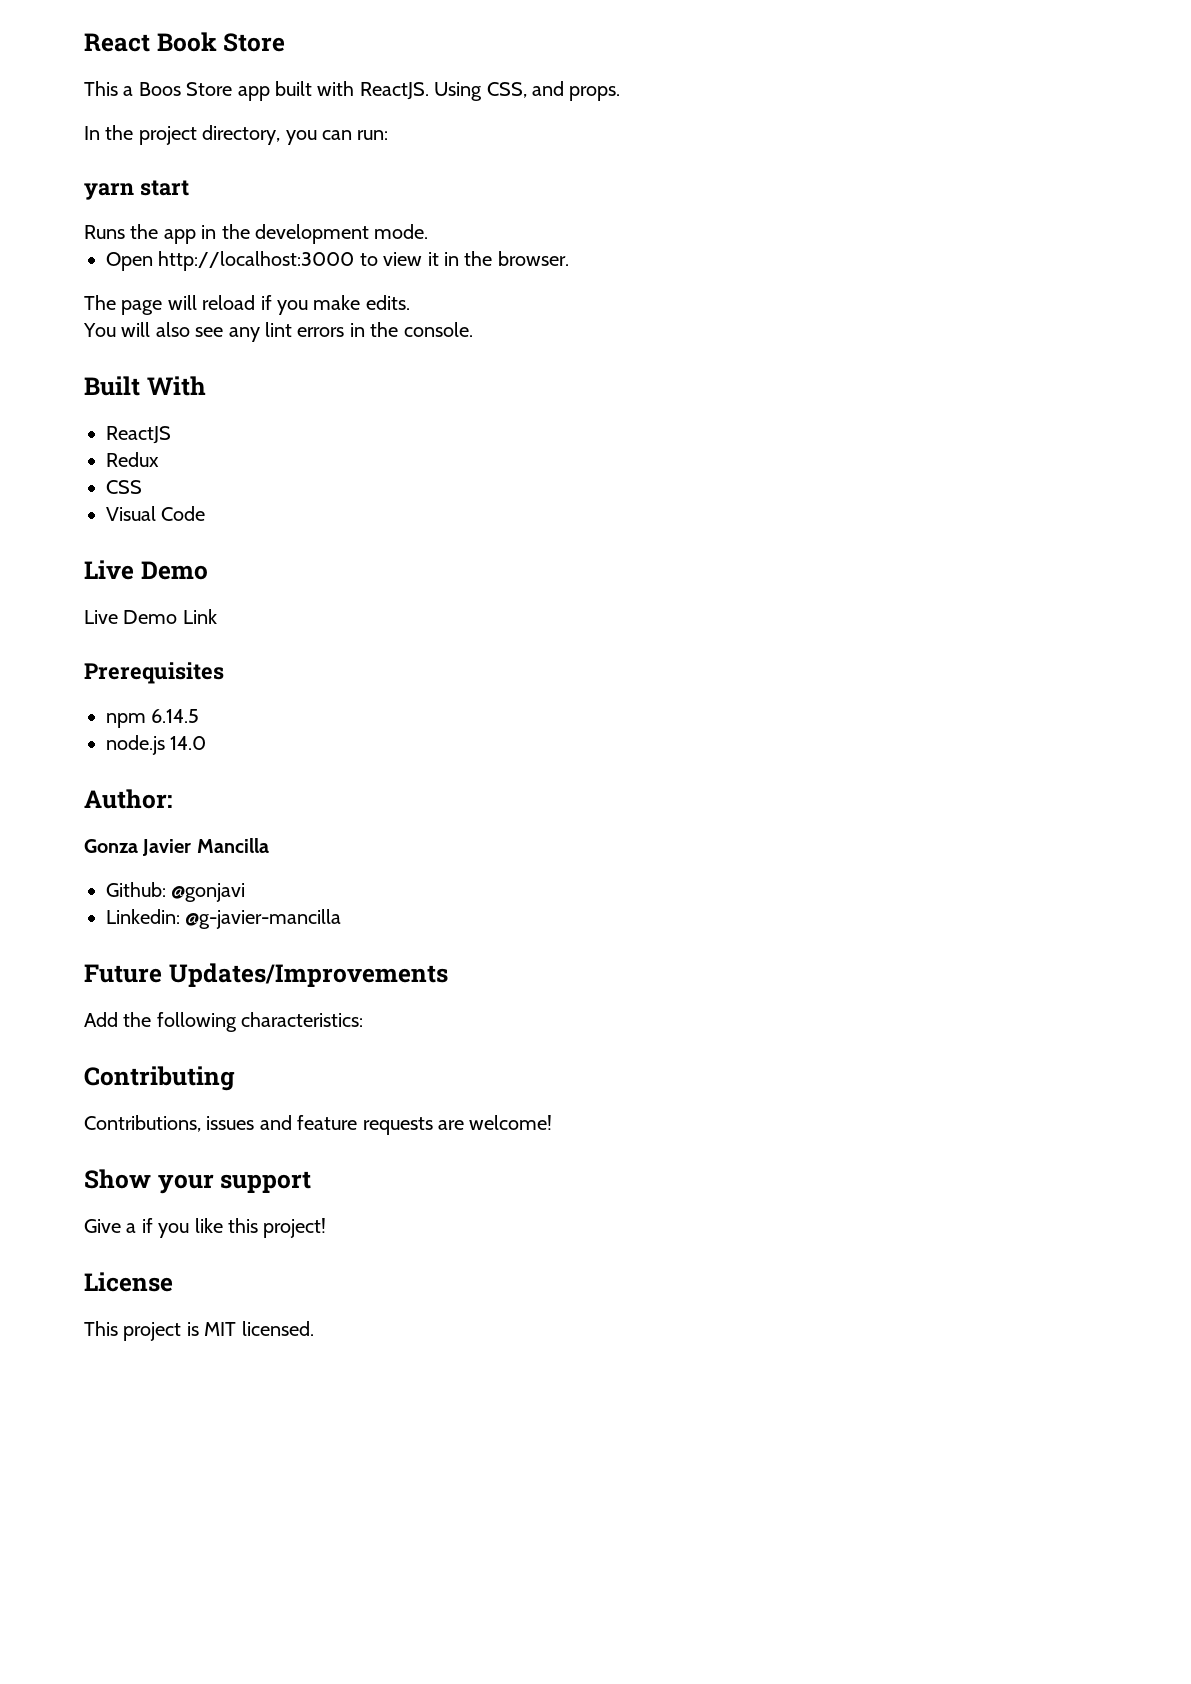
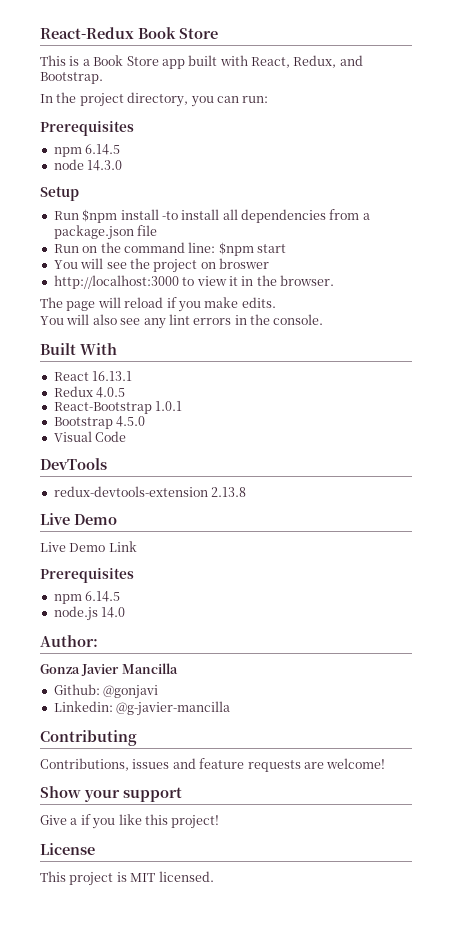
[84,33,150,52] React -> [40,27,134,39] React-Redux
[123,82,181,96] a Boos -> [69,55,124,66] is a Book
[359,81,621,101] ReactJS. Using CSS, and props. -> [251,55,363,68] [40,72,103,84] React, Redux, and Bootstrap.
[84,180,189,200] [84,224,429,244] [106,252,153,271] yarn start // Runs the app in the development mode. // Open -> [40,121,134,136] [53,144,121,157] [53,159,123,171] [40,186,79,201] [53,209,370,223] [53,225,158,240] [53,242,286,256] [53,258,269,273] Prerequisites // npm 6.14.5 // node 14.3.0 // Setup // Run $npm install -to install all dependencies from a package.json file // Run on the command line: $npm start // You will see the project on broswer //
[106,426,171,444] ReactJS -> [53,371,133,381] React 16.13.1
[106,480,142,494] // CSS -> [96,387,126,398] [53,401,183,414] [53,416,146,429] 4.0.5 // React-Bootstrap 1.0.1 // Bootstrap 4.5.0
(206, 513) none -> [40,458,107,470] [53,486,247,497] // DevTools // redux-devtools-extension 2.13.8
[84,963,448,987] [84,1012,364,1032] // Future Updates/Improvements // Add the following characteristics: -> (231, 708) none

